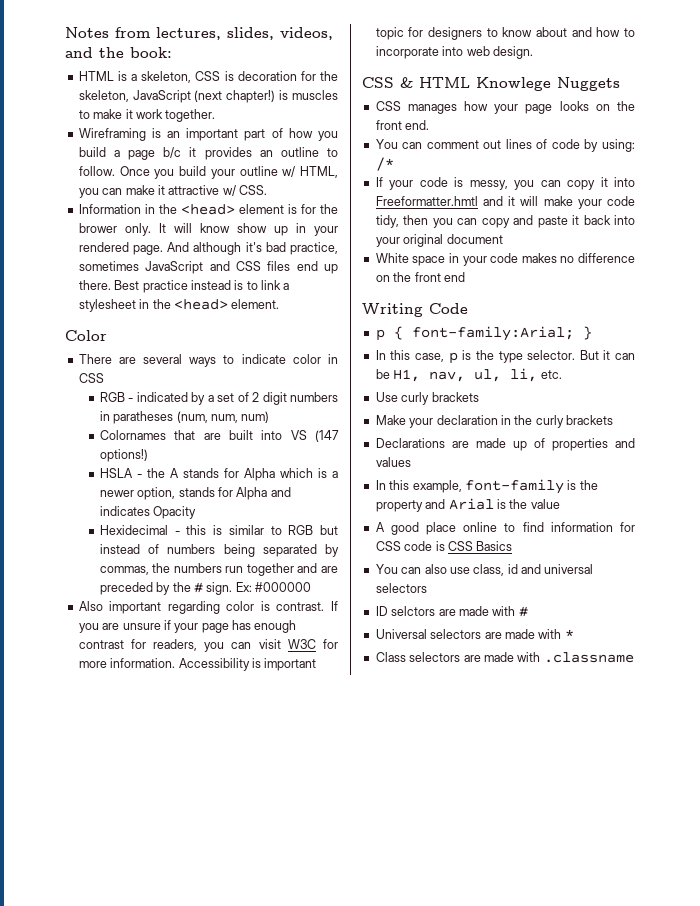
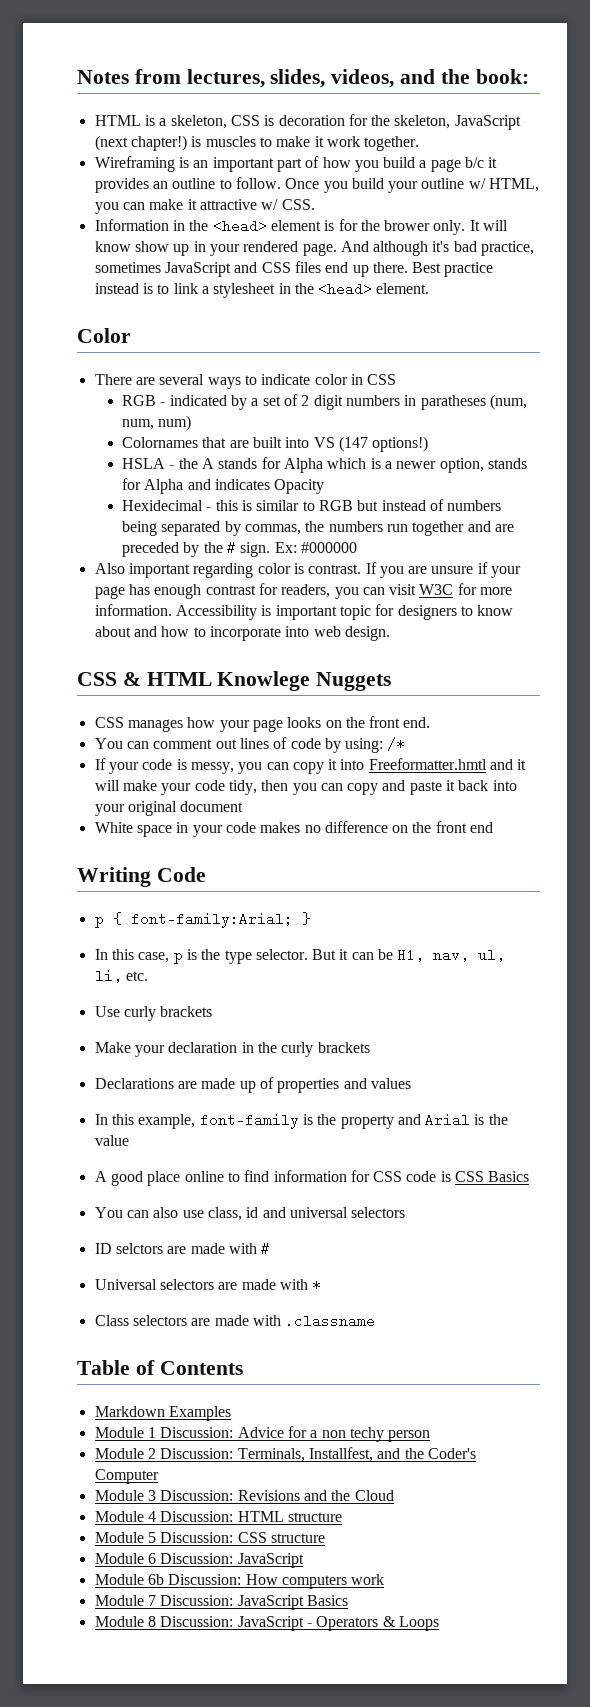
(634, 657) none -> [77,1360,243,1375] [94,1406,231,1421] [94,1426,431,1442] [94,1447,476,1462] [94,1469,159,1484] [94,1490,394,1501] [94,1511,342,1522] [94,1532,325,1543] [94,1553,304,1568] [94,1574,385,1589] [94,1595,348,1610] [94,1616,439,1631] // Table of Contents // Markdown Examples // Module 1 Discussion: Advice for a non techy person // Module 2 Discussion: Terminals, Installfest, and the Coder's Computer // Module 3 Discussion: Revisions and the Cloud // Module 4 Discussion: HTML structure // Module 5 Discussion: CSS structure // Module 6 Discussion: JavaScript // Module 6b Discussion: How computers work // Module 7 Discussion: JavaScript Basics // Module 8 Discussion: JavaScript - Operators & Loops

